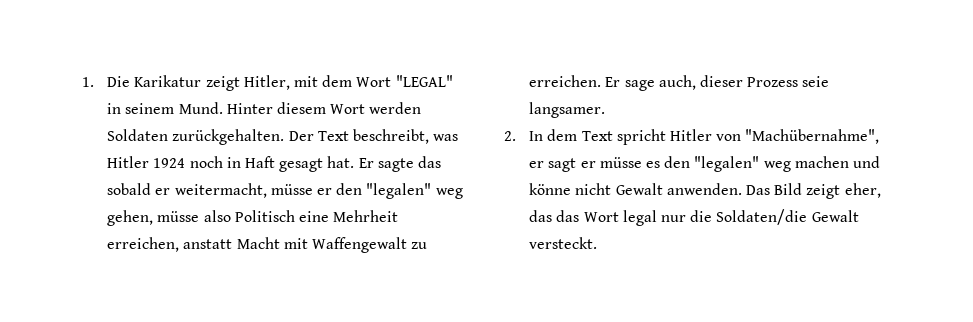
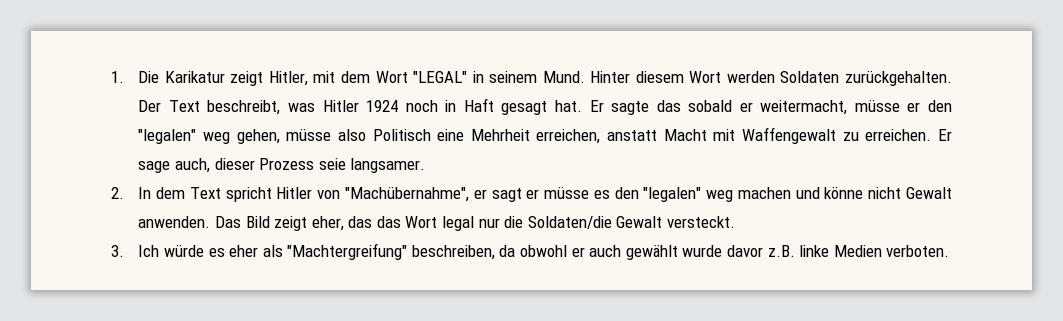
(598, 243) none -> [111,243,950,260] // 3. Ich würde es eher als "Machtergreifung" beschreiben, da obwohl er auch gewählt wurde davor z.B. linke Medien verboten.

